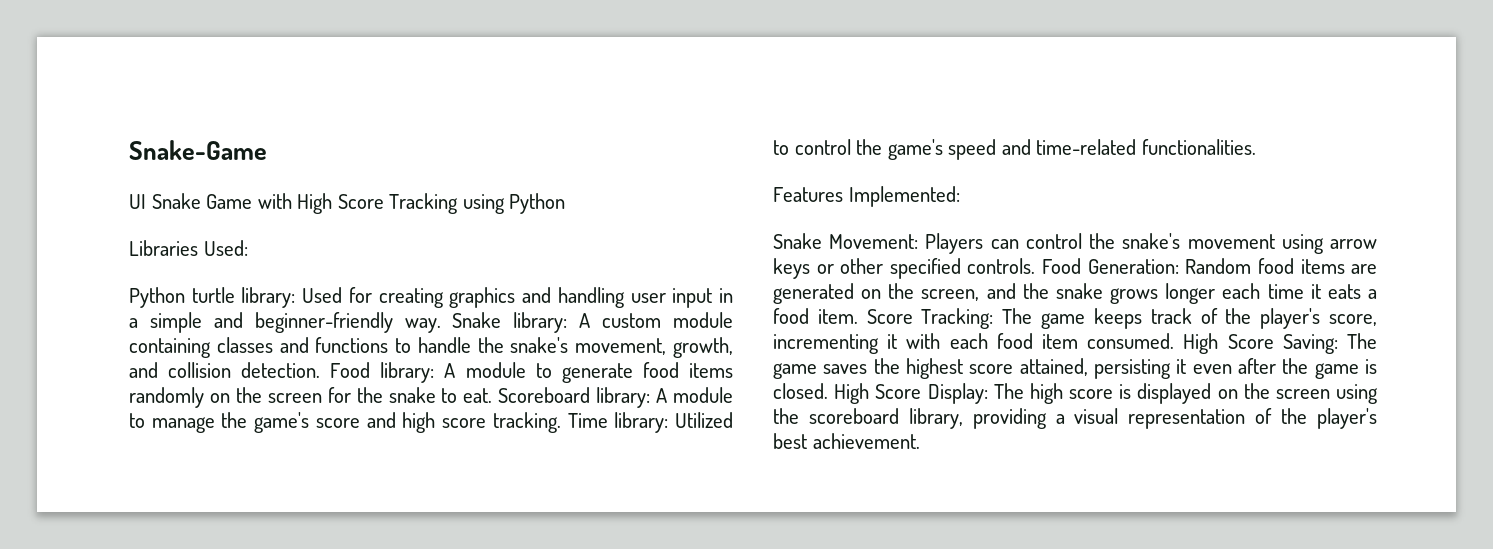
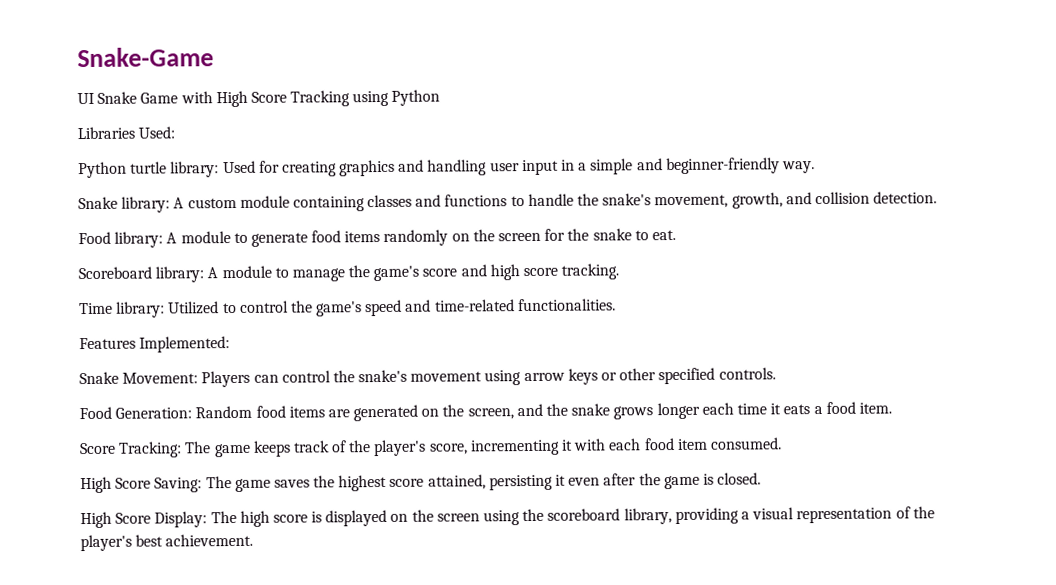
(441, 325) none -> (815, 167) //
(321, 370) none -> (938, 197) //
(493, 395) none -> (676, 235) //
(561, 422) none -> (620, 271) //
(1036, 266) none -> (776, 373) //
(858, 316) none -> (892, 408) //
(1175, 341) none -> (782, 443) //
(828, 391) none -> (762, 478) //

